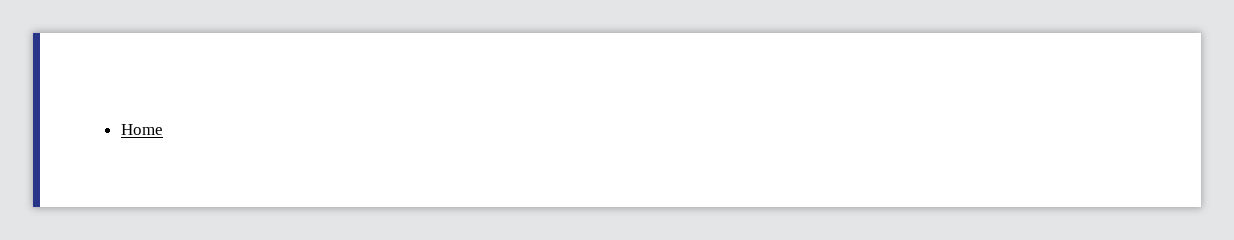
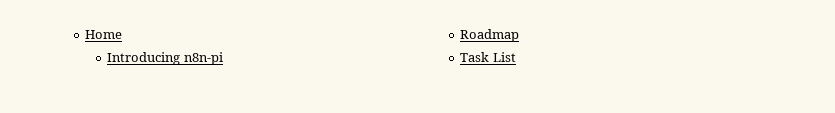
(163, 129) none -> [107,52,223,65] [460,29,520,42] [460,52,516,62] // Introducing n8n-pi // Roadmap // Task List

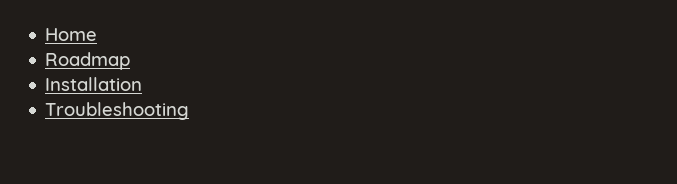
[107,52,223,65] // Introducing n8n-pi -> (98, 34) none
[460,52,516,62] Task List -> [45,77,143,91] [45,102,190,120] Installation // Troubleshooting

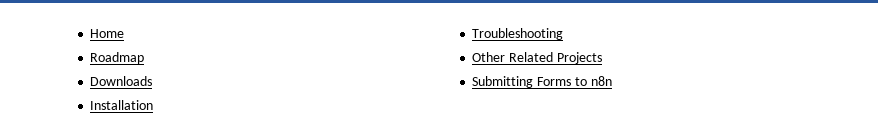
(131, 61) none -> [90,76,153,86] // Downloads
(190, 111) none -> [472,52,602,64] [472,76,612,88] // Other Related Projects // Submitting Forms to n8n

